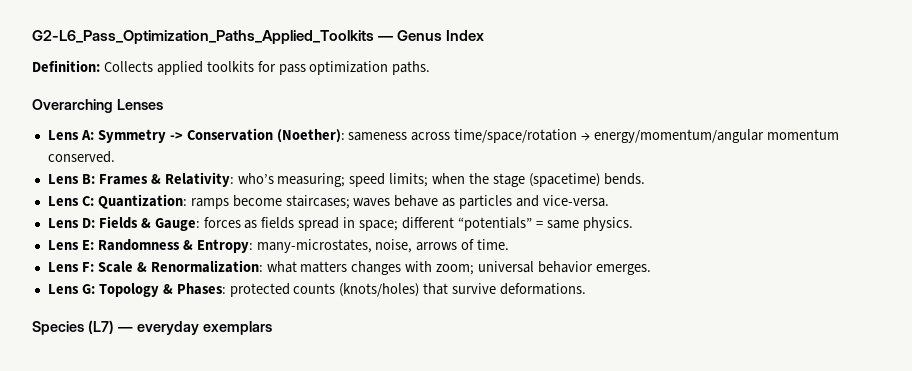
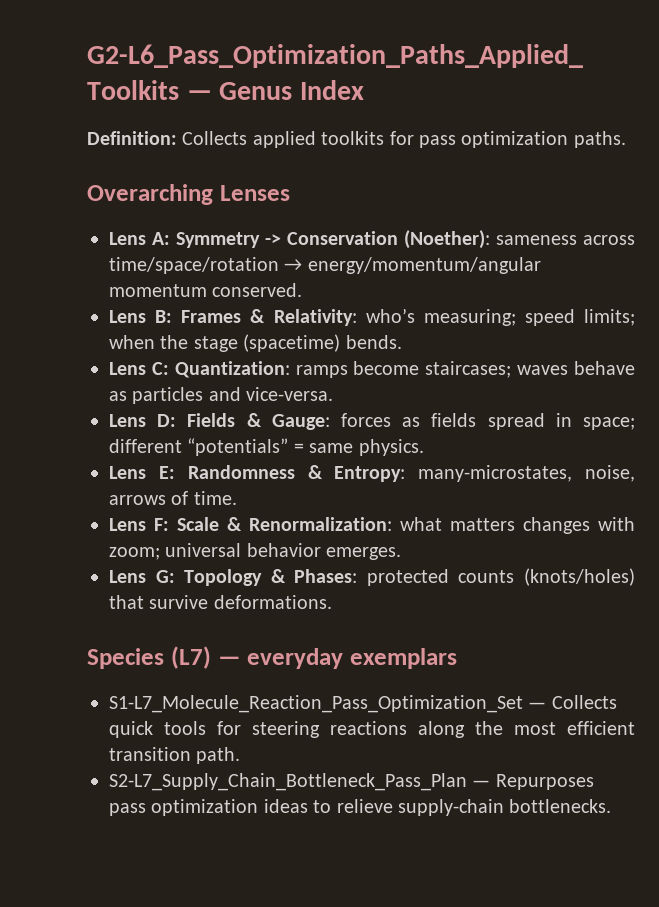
(272, 328) none -> [109,695,617,713] [109,721,635,738] [109,747,241,764] [109,773,594,791] [109,799,612,816] // S1-L7_Molecule_Reaction_Pass_Optimization_Set — Collects quick tools for steering reactions along the most efficient transition path. // S2-L7_Supply_Chain_Bottleneck_Pass_Plan — Repurposes pass optimization ideas to relieve supply-chain bottlenecks.

